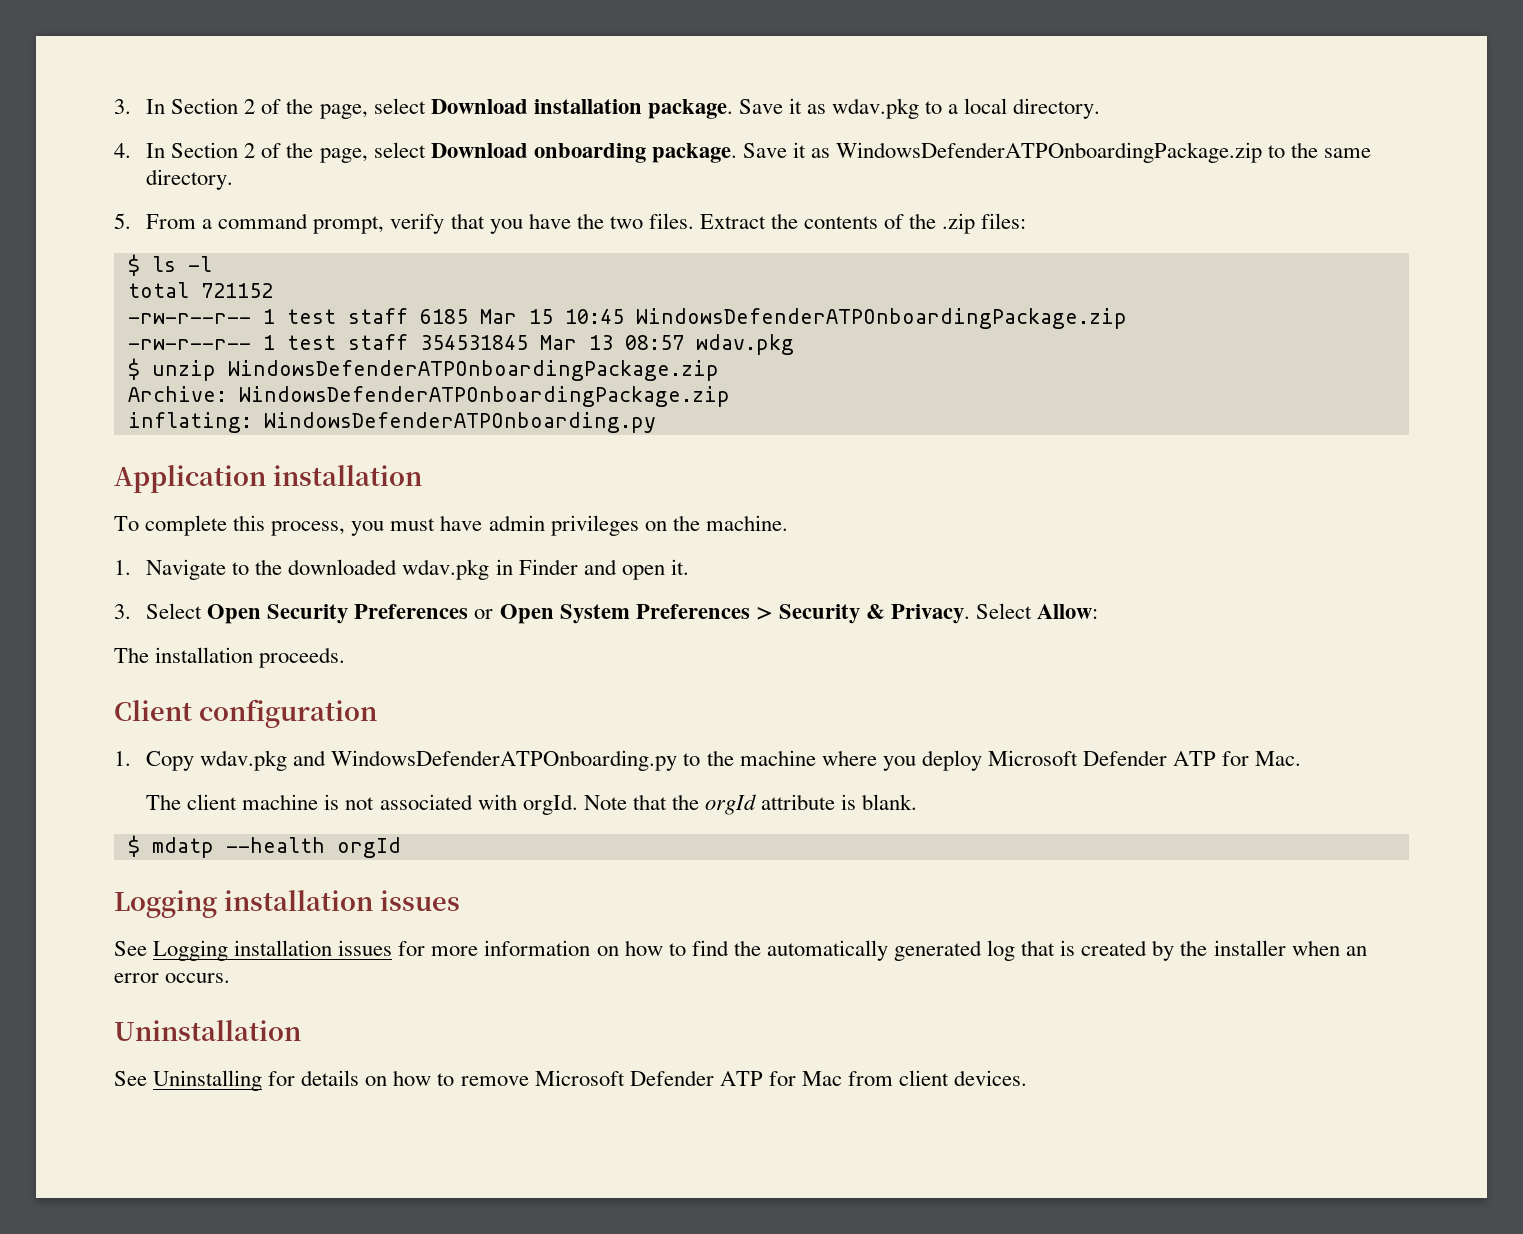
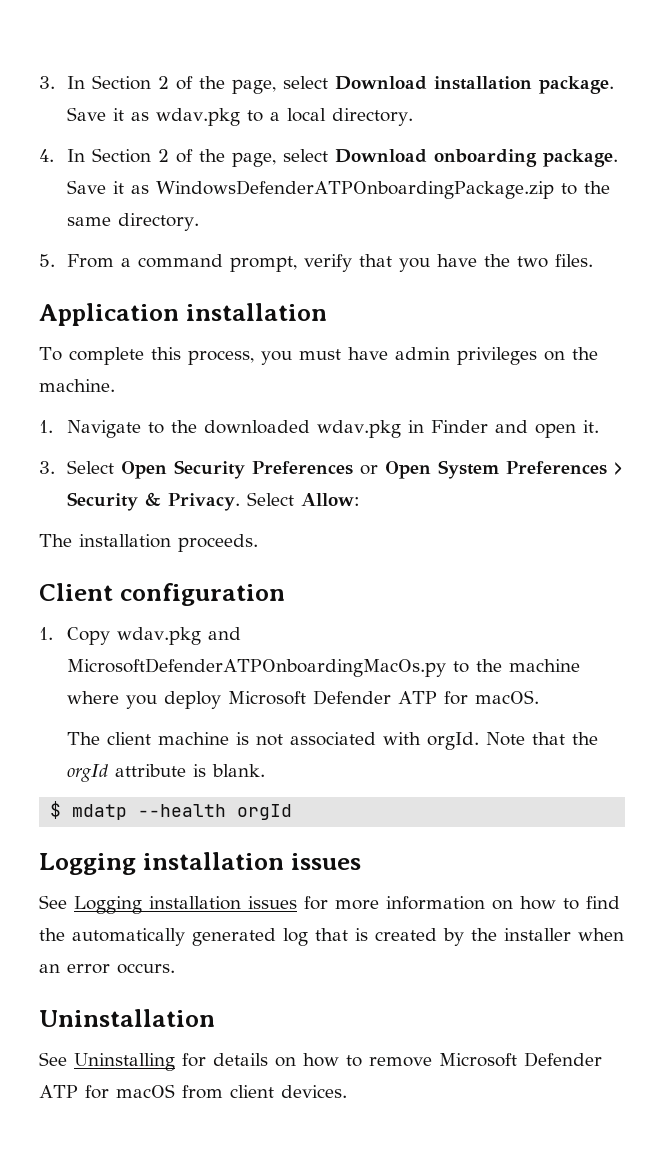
[699,213,1027,234] [127,254,212,276] [127,282,273,298] [127,308,1127,329] [127,334,794,355] [127,358,719,381] [127,386,730,407] [127,412,656,433] Extract the contents of the .zip files: // $ ls -l // total 721152 // -rw-r--r-- 1 test staff 6185 Mar 15 10:45 WindowsDefenderATPOnboardingPackage.zip // -rw-r--r-- 1 test staff 354531845 Mar 13 08:57 wdav.pkg // $ unzip WindowsDefenderATPOnboardingPackage.zip // Archive: WindowsDefenderATPOnboardingPackage.zip // inflating: WindowsDefenderATPOnboarding.py -> (594, 260) none
[331,750,678,771] WindowsDefenderATPOnboarding.py -> [67,658,447,677] MicrosoftDefenderATPOnboardingMacOs.py
[1255,751,1302,766] Mac. -> [475,690,540,704] macOS.
[801,1071,842,1086] Mac -> [115,1084,175,1098] macOS

